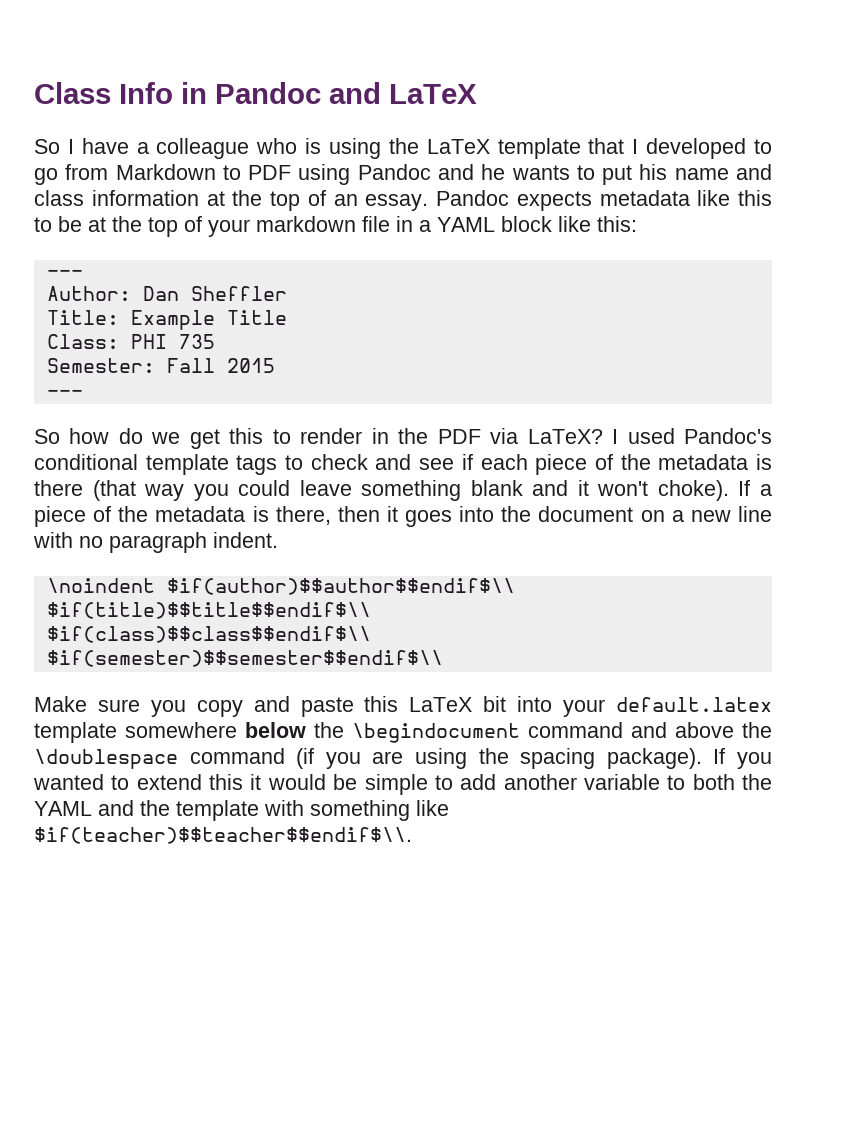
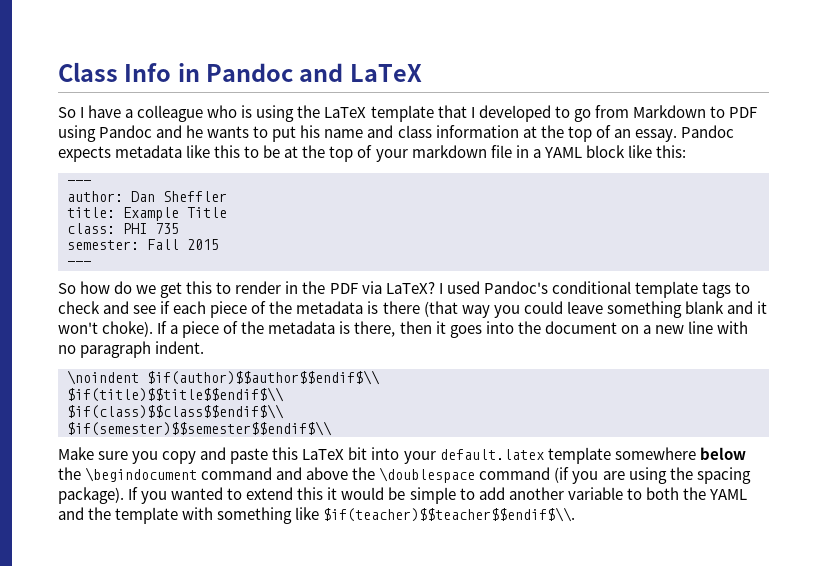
[46,286,131,301] Author: -> [67,191,123,202] author:
[46,310,119,325] Title: -> [67,207,115,218] title:
[46,334,119,349] Class: -> [67,223,115,234] class:
[46,358,155,373] Semester: -> [67,240,139,250] semester:

